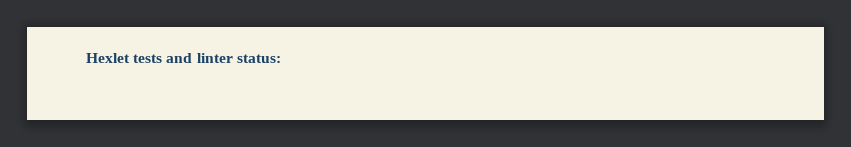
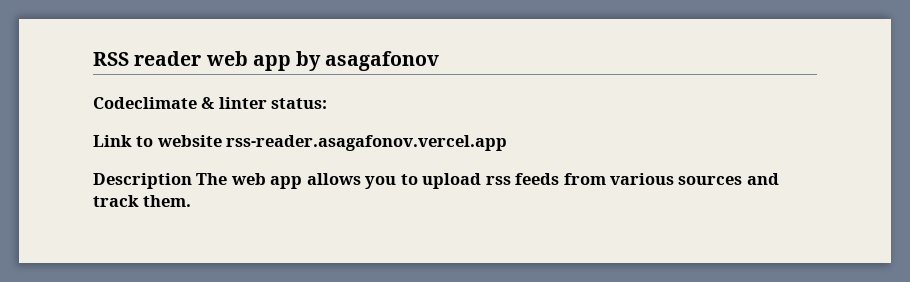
[86,53,281,63] Hexlet tests and linter status: -> [93,51,440,71] [93,97,328,109] [93,135,508,151] [93,173,779,189] [93,195,192,207] RSS reader web app by asagafonov // Codeclimate & linter status: // Link to website rss-reader.asagafonov.vercel.app // Description The web app allows you to upload rss feeds from various sources and track them.

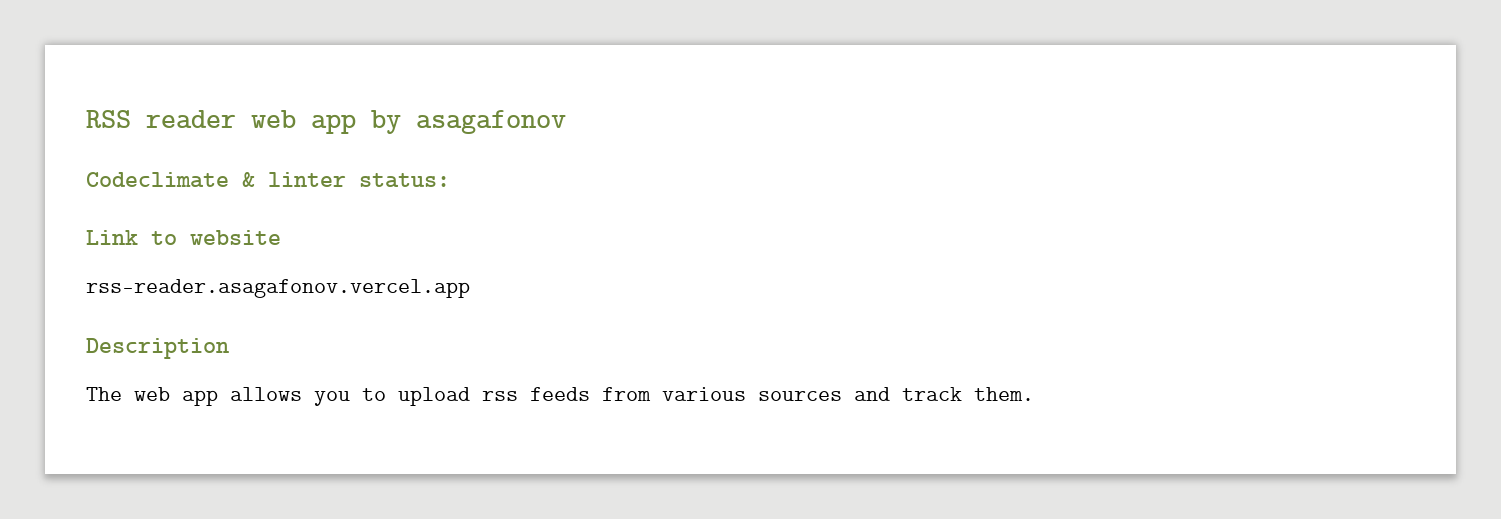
(222, 141) none -> (281, 237) //
(192, 181) none -> (229, 348) //

